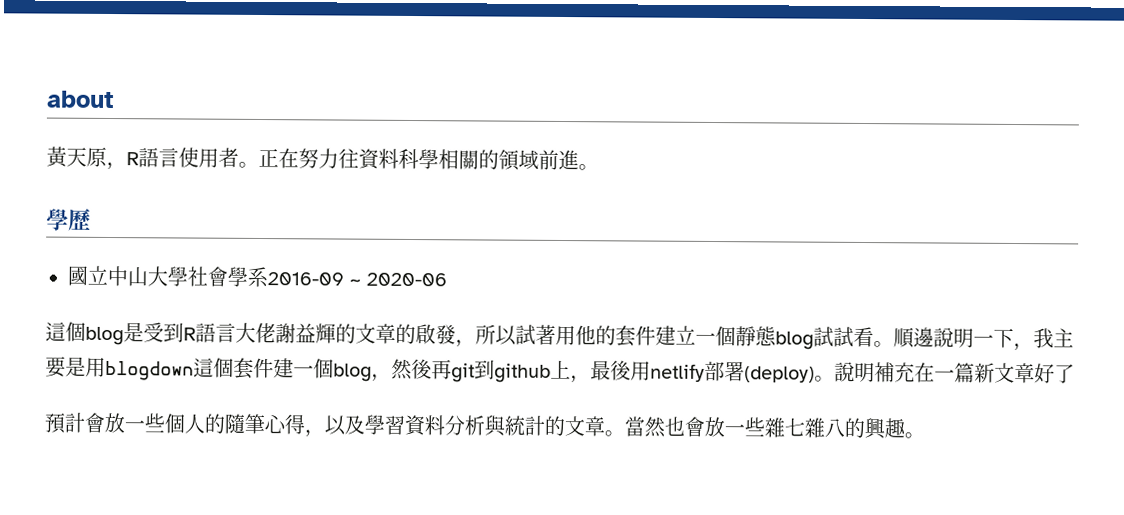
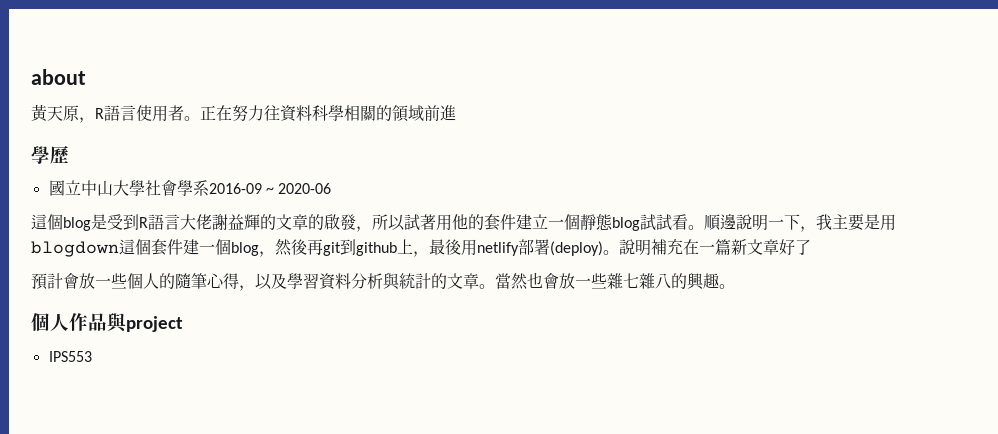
[578,164,599,171] 。 -> (456, 113) none
(925, 435) none -> [31,313,183,333] [48,351,92,362] // 個人作品與project // IPS553

